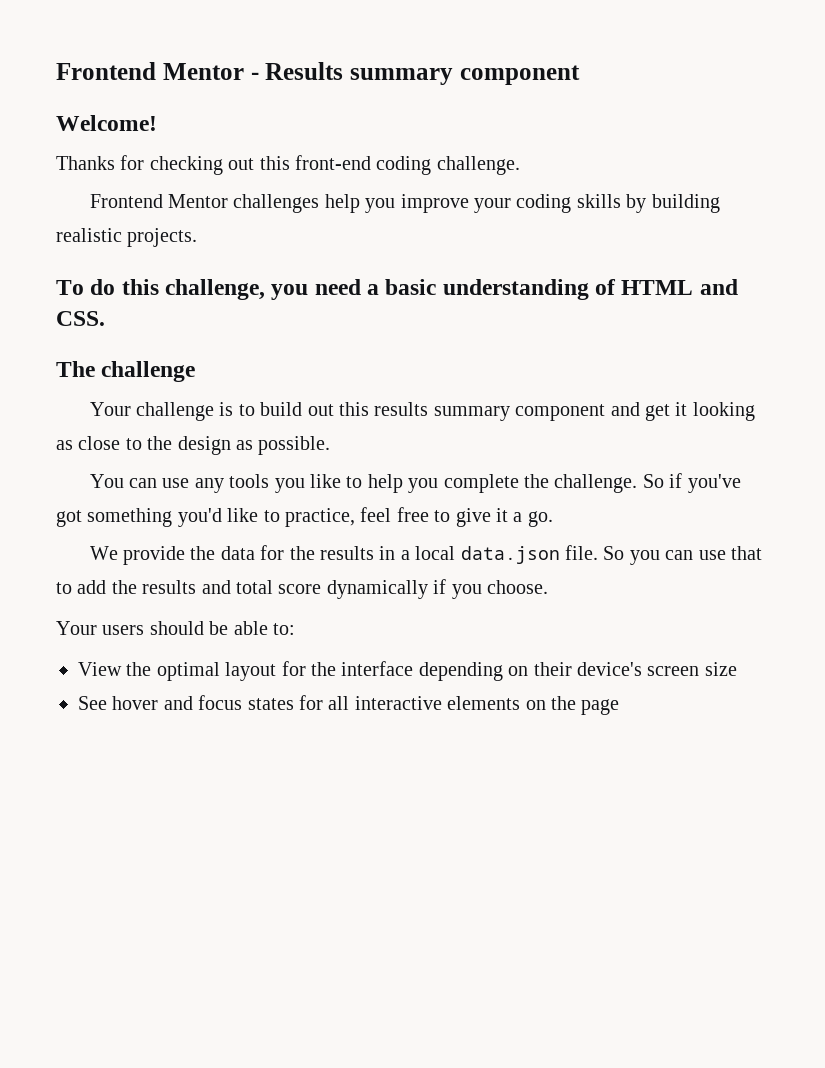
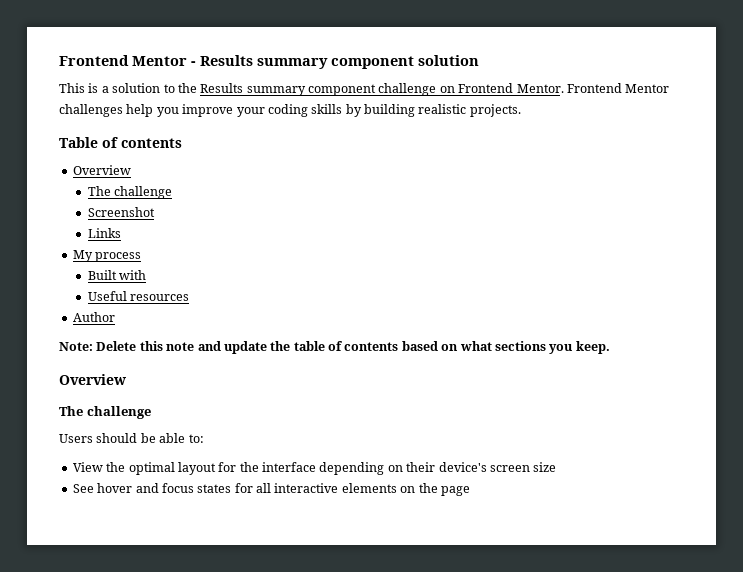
[56,115,157,131] [56,155,520,175] // Welcome! // Thanks for checking out this front-end coding challenge. // -> [418,55,479,66] [59,83,564,96] solution // This is a solution to the Results summary component challenge on Frontend Mentor.
[56,279,738,300] [56,311,105,326] [56,361,196,382] [89,402,755,421] [56,436,331,455] [89,473,741,493] [56,507,553,527] [89,545,763,565] [56,579,548,599] [56,621,145,635] To do this challenge, you need a basic understanding of HTML and CSS. // The challenge // Your challenge is to build out this results summary component and get it looking as close to the design as possible. // You can use any tools you like to help you complete the challenge. So if you've got something you'd like to practice, feel free to give it a go. // We provide the data for the results in a local data.json file. So you can use that to add the results and total score dynamically if you choose. // Your users -> [59,137,182,148] [72,165,131,175] [87,186,172,199] [87,207,155,217] [87,228,121,238] [72,250,142,262] [87,270,146,280] [87,291,189,301] [72,312,115,322] [59,341,610,354] [59,374,126,385] [59,406,151,419] [59,434,93,443] Table of contents // Overview // The challenge // Screenshot // Links // My process // Built with // Useful resources // Author // Note: Delete this note and update the table of contents based on what sections you keep. // Overview // The challenge // Users

